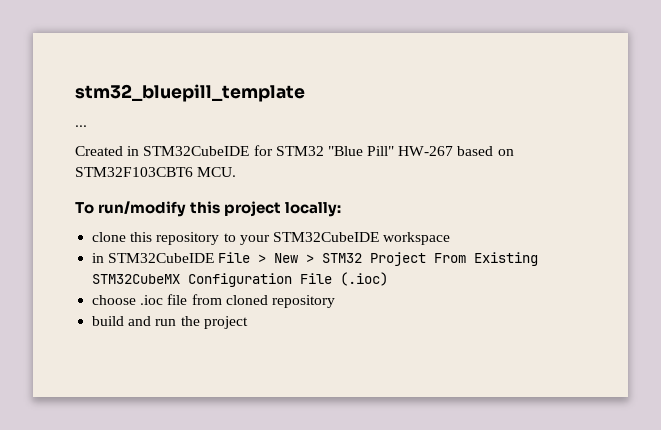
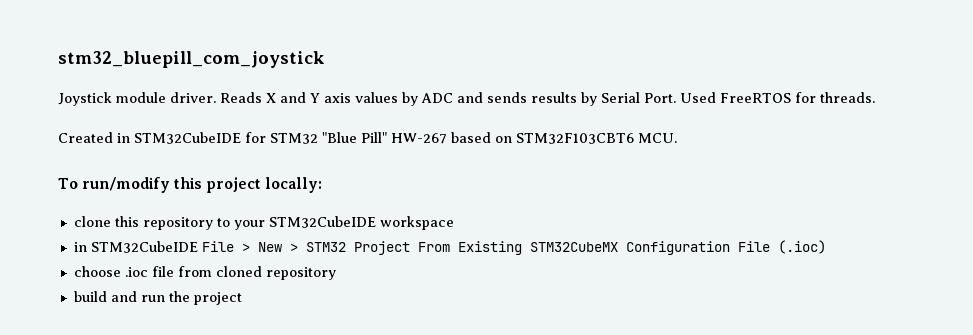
[75,84,305,102] [75,125,87,127] stm32_bluepill_template // ... -> [58,51,325,68] [58,92,875,106] stm32_bluepill_com_joystick // Joystick module driver. Reads X and Y axis values by ADC and sends results by Serial Port. Used FreeRTOS for threads.

